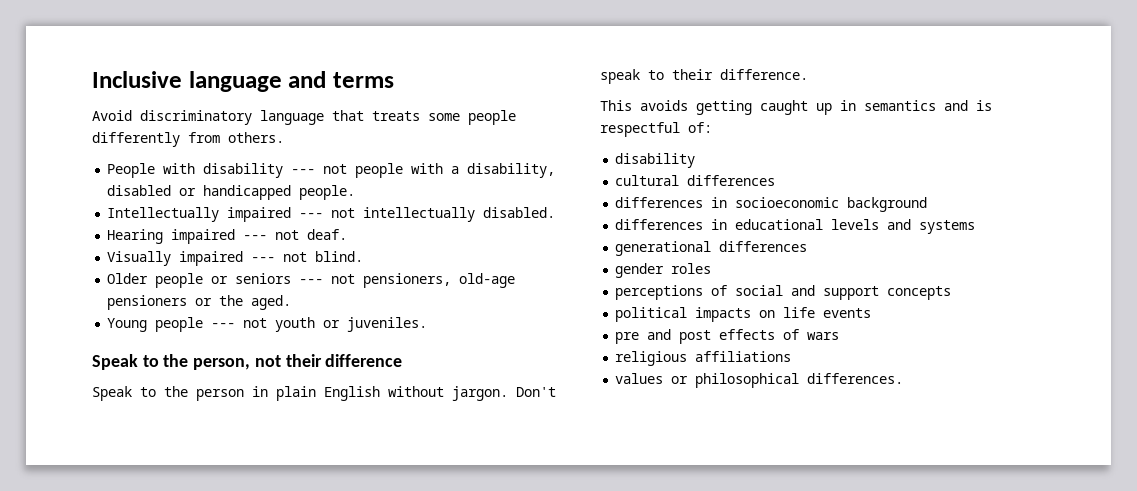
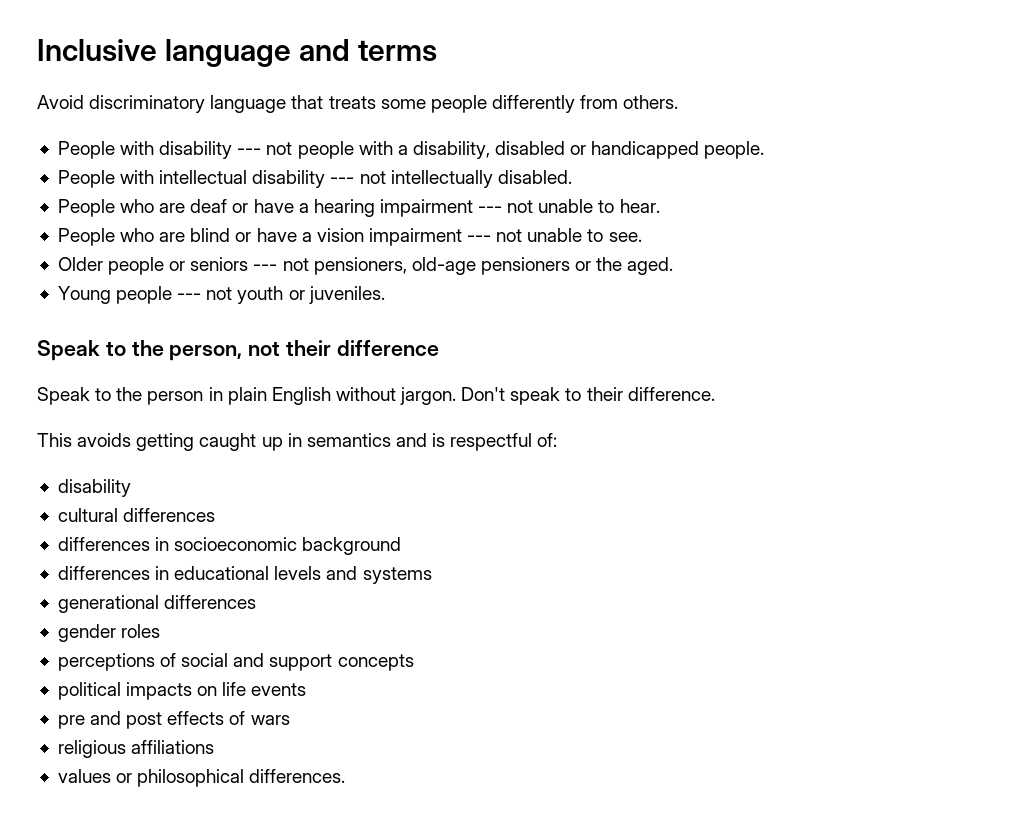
[107,207,292,222] Intellectually impaired -> [57,170,326,188] People with intellectual disability
[107,229,348,244] [107,251,364,266] Hearing impaired --- not deaf. // Visually impaired --- not blind. -> [57,199,660,217] [57,228,642,246] People who are deaf or have a hearing impairment --- not unable to hear. // People who are blind or have a vision impairment --- not unable to see.

